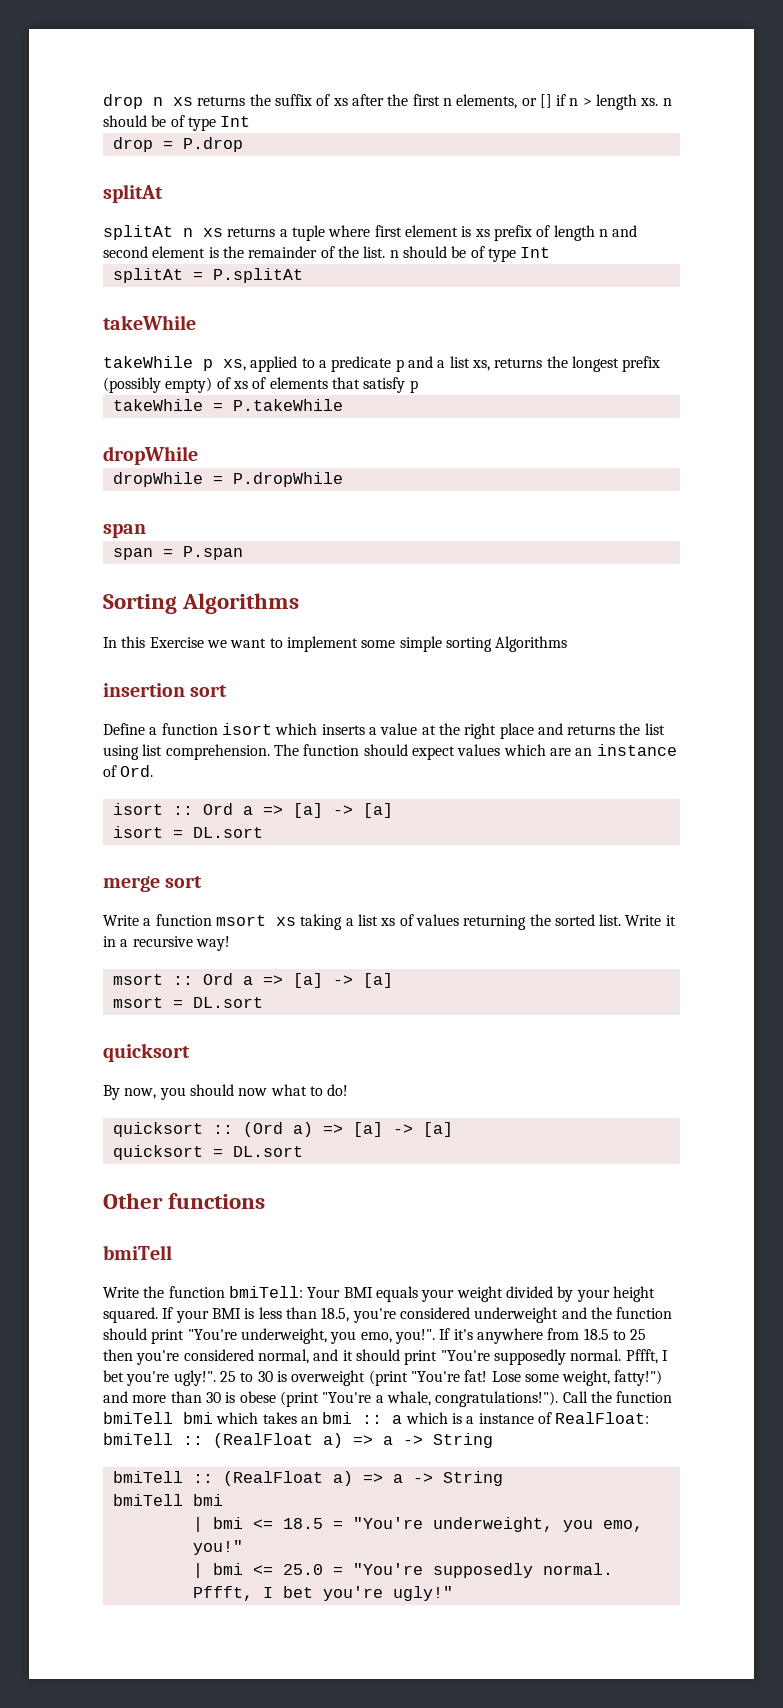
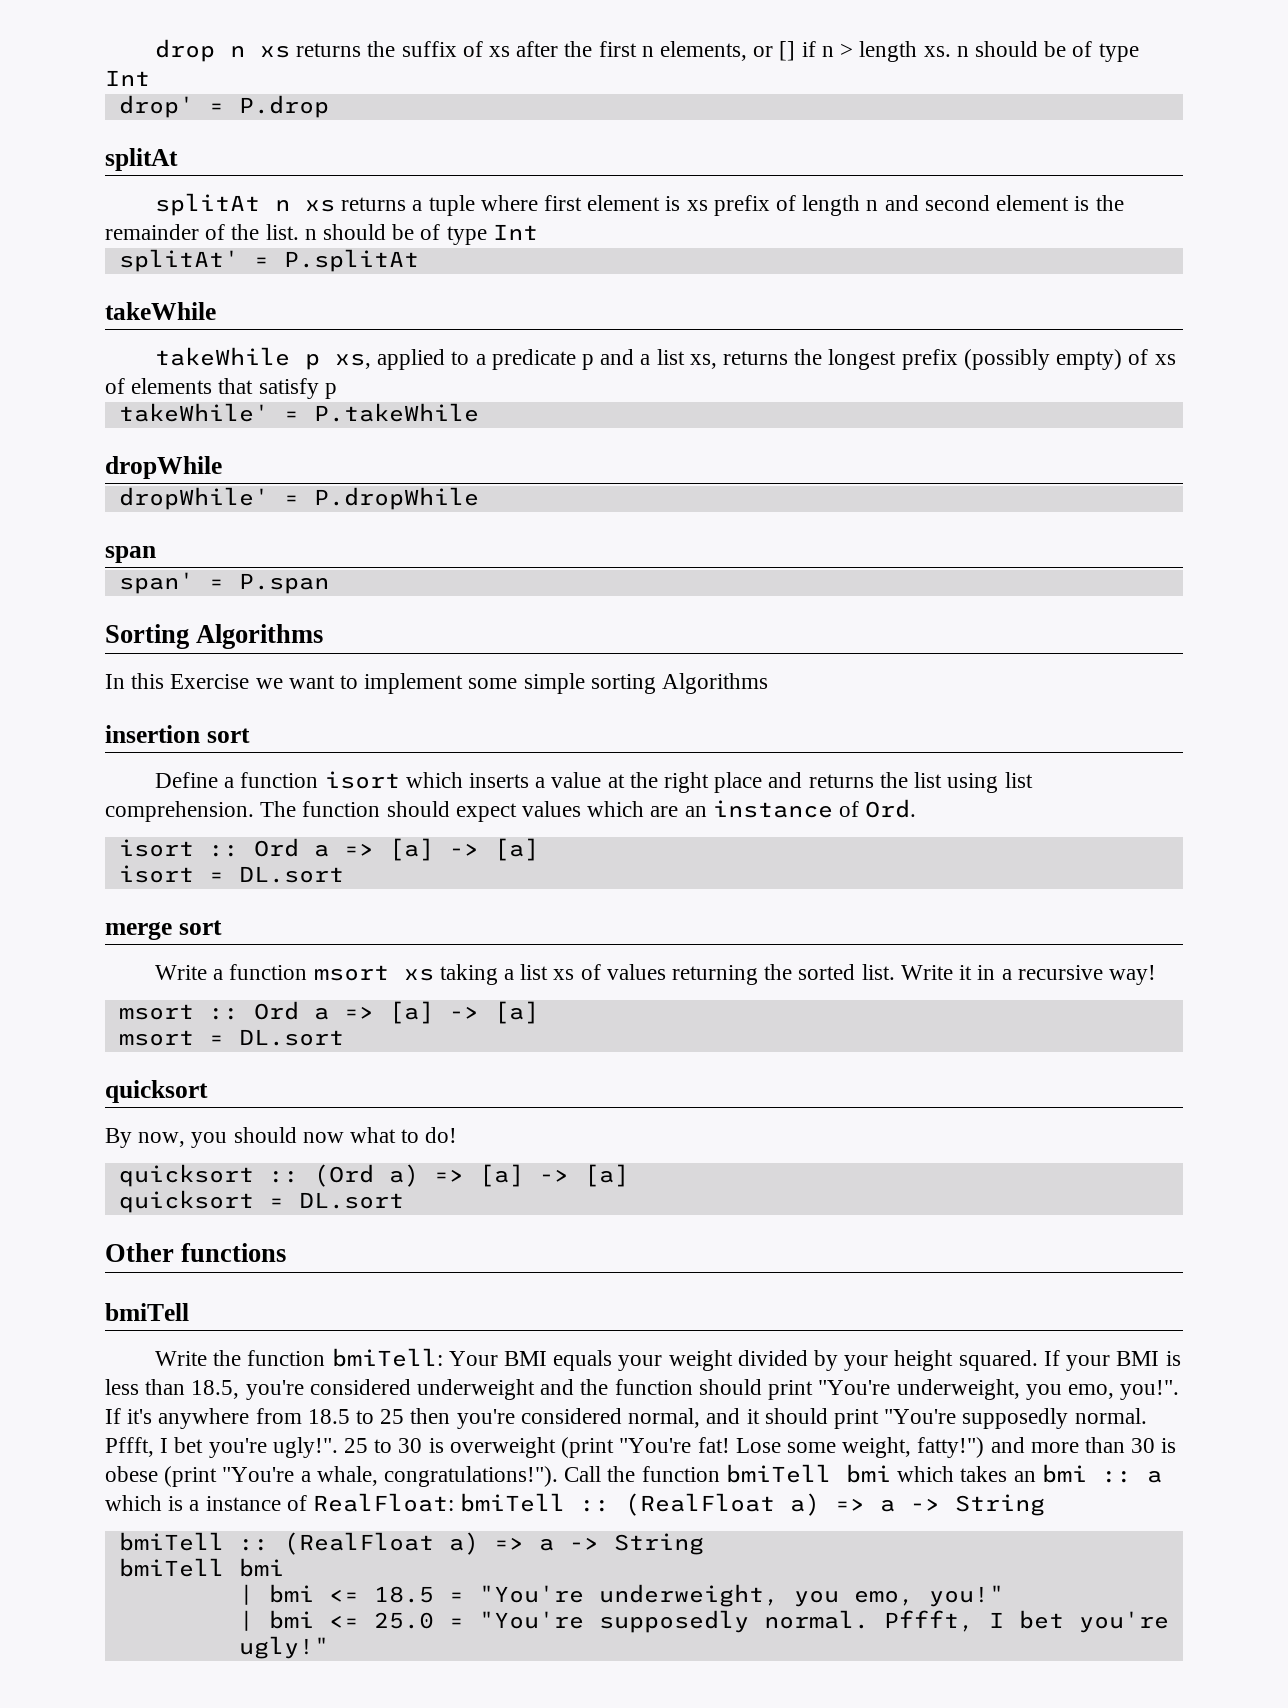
[112,137,153,152] drop -> [118,95,194,118] drop'
[112,268,183,283] splitAt -> [118,249,239,272] splitAt'
[112,399,203,411] takeWhile -> [118,403,269,422] takeWhile'
[112,472,203,487] dropWhile -> [118,487,269,510] dropWhile'
[112,548,153,560] span -> [118,572,194,594] span'

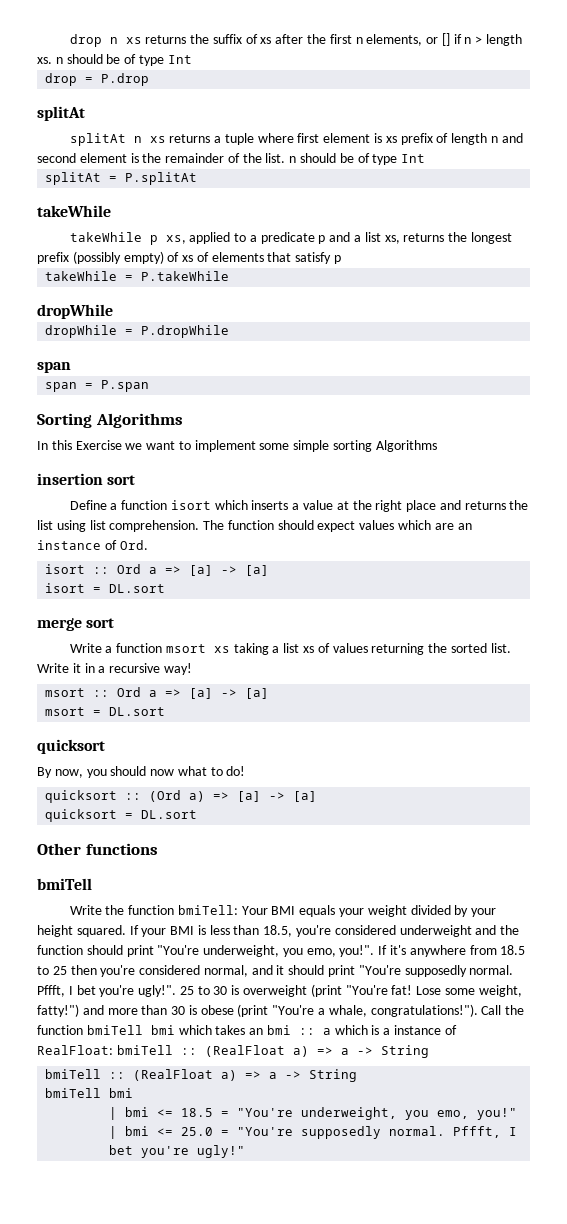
[118,95,194,118] drop' -> [45,73,78,86] drop
[118,249,239,272] splitAt' -> [45,172,102,185] splitAt
[118,403,269,422] takeWhile' -> [45,271,118,281] takeWhile
[118,487,269,510] dropWhile' -> [45,325,118,338] dropWhile
[118,572,194,594] span' -> [45,382,78,392] span

